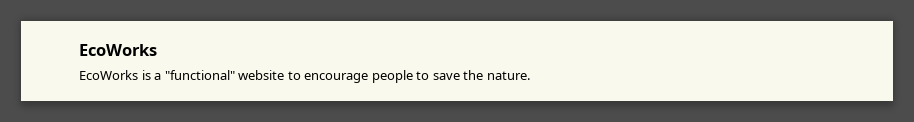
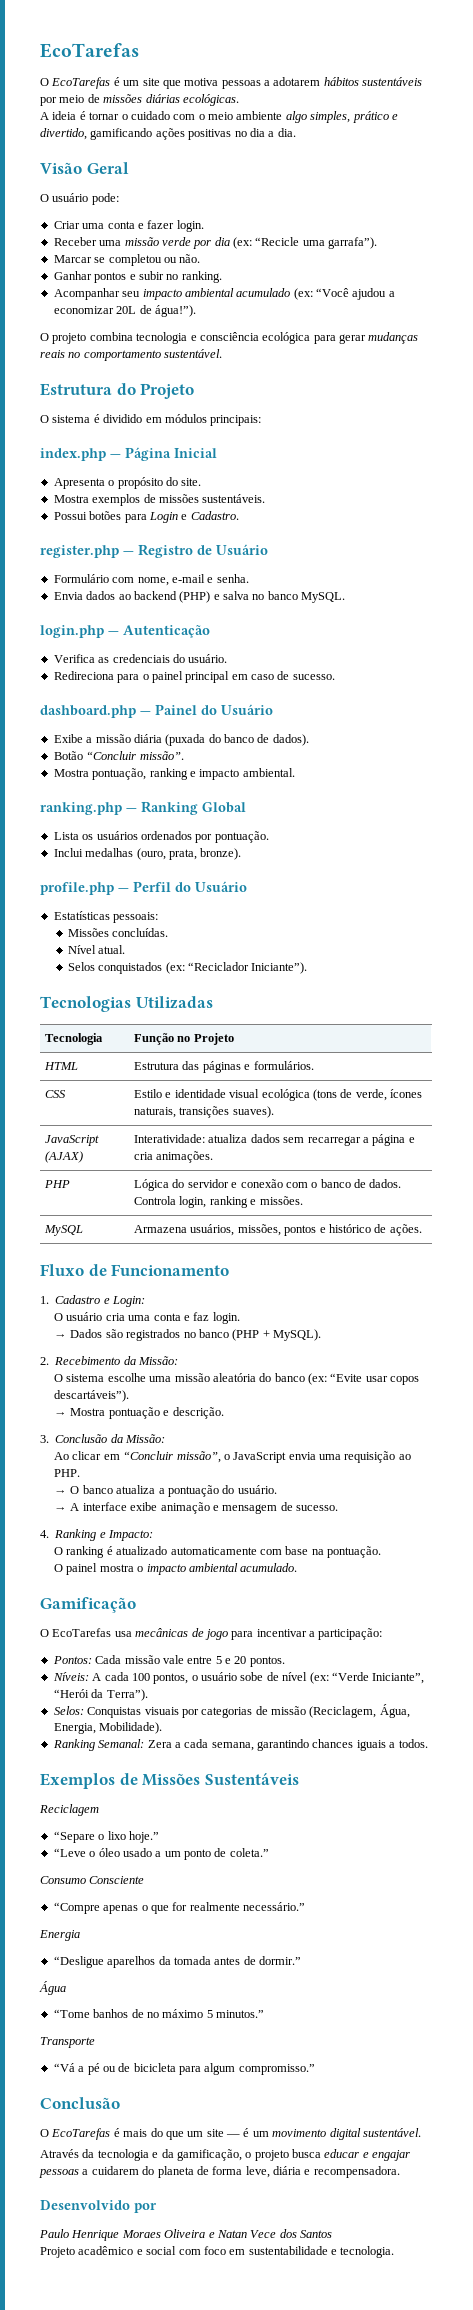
[79,44,157,56] [79,70,530,83] EcoWorks // EcoWorks is a "functional" website to encourage people to save the nature. -> [40,43,139,58] [40,77,423,89] [40,94,239,106] [40,111,398,123] [40,128,296,140] [40,162,129,174] [40,193,119,205] [53,220,204,232] [53,237,378,249] [53,254,201,266] [53,271,222,283] [53,288,395,300] [53,305,196,317] [40,332,419,344] [40,349,223,361] [40,383,195,399] [40,414,262,426] [40,447,217,461] [53,477,202,489] [53,494,266,506] [53,511,239,523] [40,544,268,558] [53,574,249,586] [53,591,346,603] [40,625,210,638] [53,654,228,663] [53,671,335,683] [40,704,273,718] [53,734,309,746] [53,751,184,760] [53,768,295,780] [40,801,246,815] [53,831,269,843] [53,848,242,860] [40,881,247,895] [53,911,159,923] [67,928,169,937] [67,945,126,954] [67,962,308,974] [40,996,213,1012] [45,1033,104,1045] [134,1033,234,1045] [44,1062,79,1070] [134,1061,314,1073] [45,1090,67,1098] [134,1089,423,1101] [134,1106,274,1118] [45,1135,100,1146] [45,1151,84,1163] [134,1134,415,1146] [134,1151,214,1163] [44,1180,71,1188] [134,1179,402,1191] [134,1196,303,1208] [44,1225,84,1236] [134,1224,422,1236] [40,1264,230,1276] [40,1295,145,1307] [54,1312,240,1324] [54,1329,322,1341] [40,1356,178,1365] [54,1373,420,1385] [54,1390,130,1402] [54,1407,224,1419] [40,1434,165,1443] [54,1451,411,1463] [54,1469,81,1477] [54,1485,277,1497] [54,1502,339,1514] [40,1529,153,1541] [54,1546,382,1558] [54,1563,298,1575] [40,1597,136,1613] [40,1628,383,1640] [52,1655,285,1667] [52,1672,425,1684] [53,1689,148,1701] [53,1704,410,1718] [53,1722,163,1734] [52,1739,428,1751] [40,1773,299,1789] [39,1804,99,1816] [53,1831,159,1843] [53,1848,269,1860] [40,1876,145,1884] [53,1902,305,1914] [39,1930,80,1941] [53,1956,301,1968] [39,1981,66,1995] [53,2009,264,2018] [40,2037,95,2048] [53,2063,315,2075] [40,2097,120,2109] [40,2128,421,2140] [40,2149,411,2161] [39,2166,400,2178] [40,2200,157,2213] [39,2229,332,2241] [40,2246,395,2258] EcoTarefas // O EcoTarefas é um site que motiva pessoas a adotarem hábitos sustentáveis por meio de missões diárias ecológicas. // A ideia é tornar o cuidado com o meio ambiente algo simples, prático e divertido, gamificando ações positivas no dia a dia. // Visão Geral // O usuário pode: // Criar uma conta e fazer login. // Receber uma missão verde por dia (ex: “Recicle uma garrafa”). // Marcar se completou ou não. // Ganhar pontos e subir no ranking. // Acompanhar seu impacto ambiental acumulado (ex: “Você ajudou a economizar 20L de água!”). // O projeto combina tecnologia e consciência ecológica para gerar mudanças reais no comportamento sustentável. // Estrutura do Projeto // O sistema é dividido em módulos principais: // index.php — Página Inicial // Apresenta o propósito do site. // Mostra exemplos de missões sustentáveis. // Possui botões para Login e Cadastro. // register.php — Registro de Usuário // Formulário com nome, e-mail e senha. // Envia dados ao backend (PHP) e salva no banco MySQL. // login.php — Autenticação // Verifica as credenciais do usuário. // Redireciona para o painel principal em caso de sucesso. // dashboard.php — Painel do Usuário // Exibe a missão diária (puxada do banco de dados). // Botão “Concluir missão”. // Mostra pontuação, ranking e impacto ambiental. // ranking.php — Ranking Global // Lista os usuários ordenados por pontuação. // Inclui medalhas (ouro, prata, bronze). // profile.php — Perfil do Usuário // Estatísticas pessoais: // Missões concluídas. // Nível atual. // Selos conquistados (ex: “Reciclador Iniciante”). // Tecnologias Utilizadas // Tecnologia | Função no Projeto // HTML | Estrutura das páginas e formulários. // CSS | Estilo e identidade visual ecológica (tons de verde, ícones naturais, transições suaves). // JavaScript (AJAX) | Interatividade: atualiza dados sem recarregar a página e cria animações. // PHP | Lógica do servidor e conexão com o banco de dados. Controla login, ranking e missões. // MySQL | Armazena usuários, missões, pontos e histórico de ações. // Fluxo de Funcionamento // 1. Cadastro e Login: // O usuário cria uma conta e faz login. // → Dados são registrados no banco (PHP + MySQL). // 2. Recebimento da Missão: // O sistema escolhe uma missão aleatória do banco (ex: “Evite usar copos descartáveis”). // → Mostra pontuação e descrição. // 3. Conclusão da Missão: // Ao clicar em “Concluir missão”, o JavaScript envia uma requisição ao PHP. // → O banco atualiza a pontuação do usuário. // → A interface exibe animação e mensagem de sucesso. // 4. Ranking e Impacto: // O ranking é atualizado automaticamente com base na pontuação. // O painel mostra o impacto ambiental acumulado. // Gamificação // O EcoTarefas usa mecânicas de jogo para incentivar a participação: // Pontos: Cada missão vale entre 5 e 20 pontos. // Níveis: A cada 100 pontos, o usuário sobe de nível (ex: “Verde Iniciante”, “Herói da Terra”). // Selos: Conquistas visuais por categorias de missão (Reciclagem, Água, Energia, Mobilidade). // Ranking Semanal: Zera a cada semana, garantindo chances iguais a todos. // Exemplos de Missões Sustentáveis // Reciclagem // “Separe o lixo hoje.” // “Leve o óleo usado a um ponto de coleta.” // Consumo Consciente // “Compre apenas o que for realmente necessário.” // Energia // “Desligue aparelhos da tomada antes de dormir.” // Água // “Tome banhos de no máximo 5 minutos.” // Transporte // “Vá a pé ou de bicicleta para algum compromisso.” // Conclusão // O EcoTarefas é mais do que um site — é um movimento digital sustentável. // Através da tecnologia e da gamificação, o projeto busca educar e engajar pessoas a cuidarem do planeta de forma leve, diária e recompensadora. // Desenvolvido por // Paulo Henrique Moraes Oliveira e Natan Vece dos Santos // Projeto acadêmico e social com foco em sustentabilidade e tecnologia.

